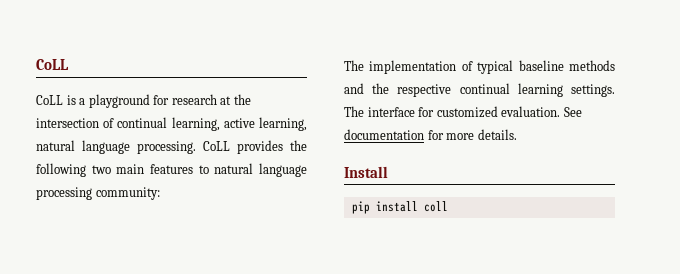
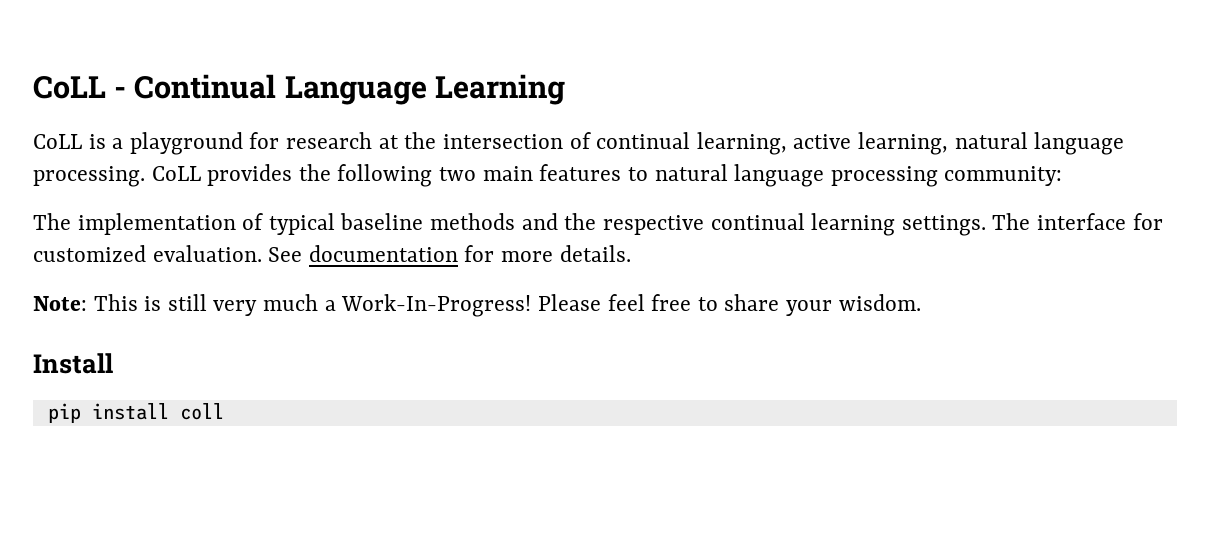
[36,59,69,70] CoLL -> [33,74,565,105] CoLL - Continual Language Learning
(517, 134) none -> [33,294,921,317] // Note: This is still very much a Work-In-Progress! Please feel free to share your wisdom.

